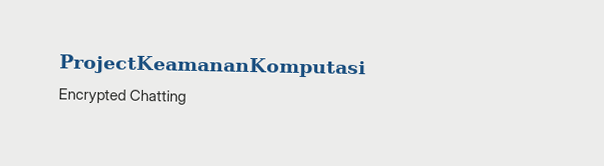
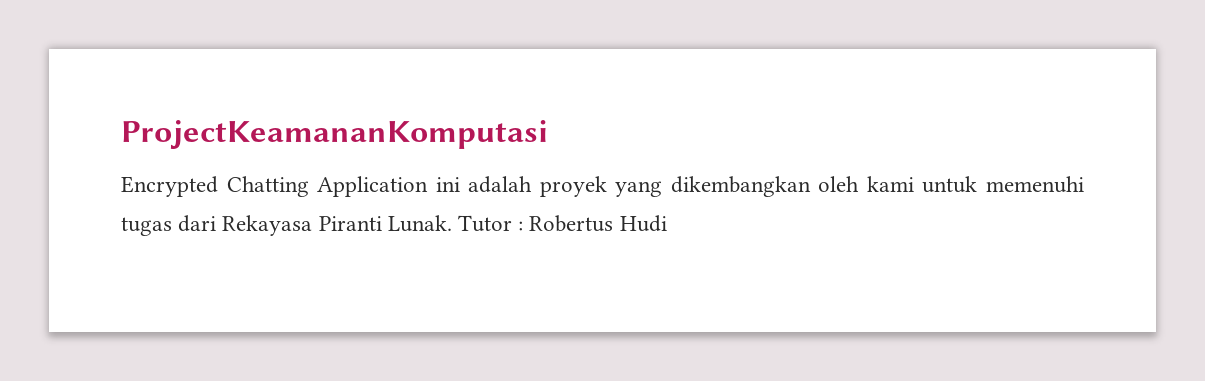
(187, 97) none -> [317,176,1084,197] [121,215,667,236] Application ini adalah proyek yang dikembangkan oleh kami untuk memenuhi tugas dari Rekayasa Piranti Lunak. Tutor : Robertus Hudi

